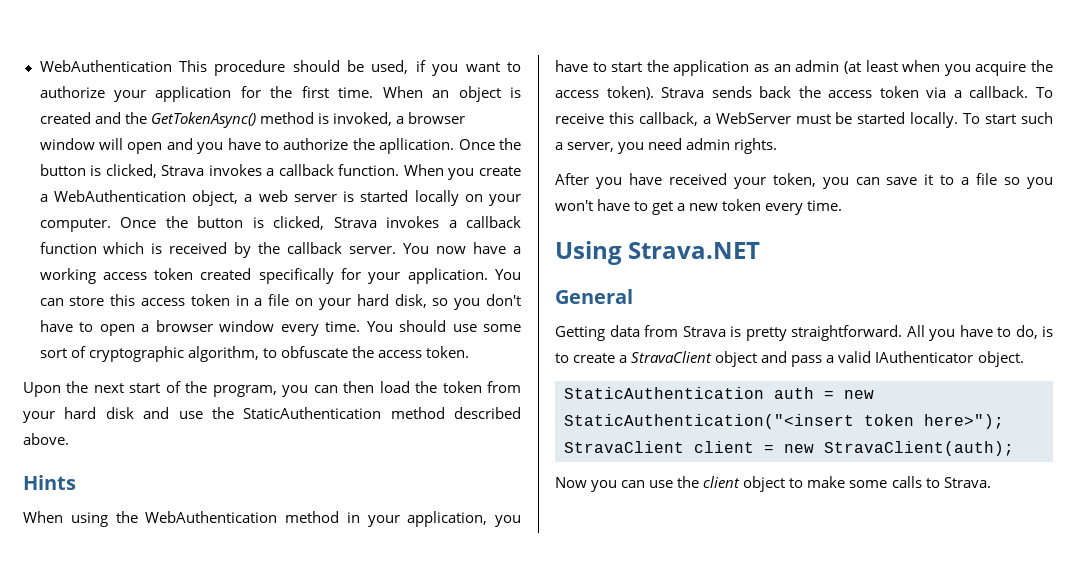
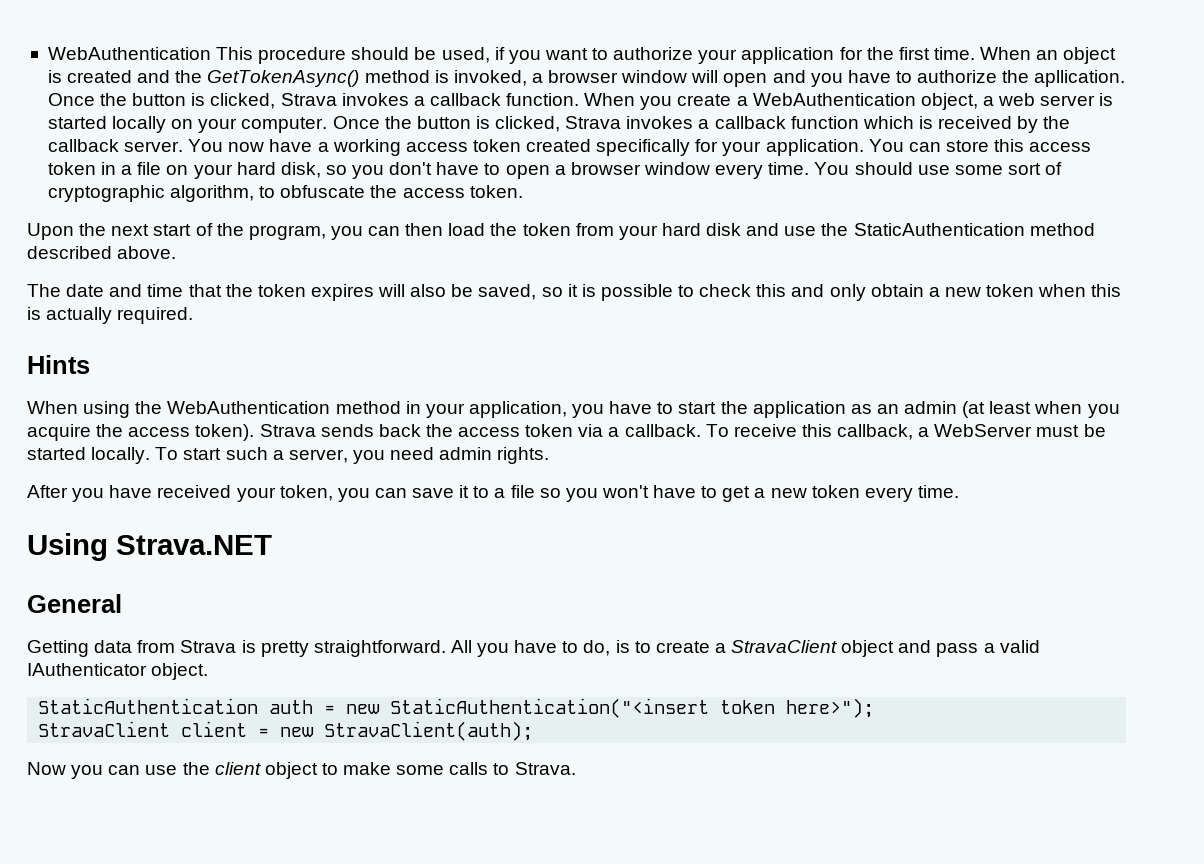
(69, 439) none -> [27,284,1122,301] [27,307,194,324] // The date and time that the token expires will also be saved, so it is possible to check this and only obtain a new token when this is actually required.

